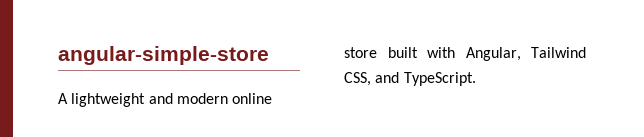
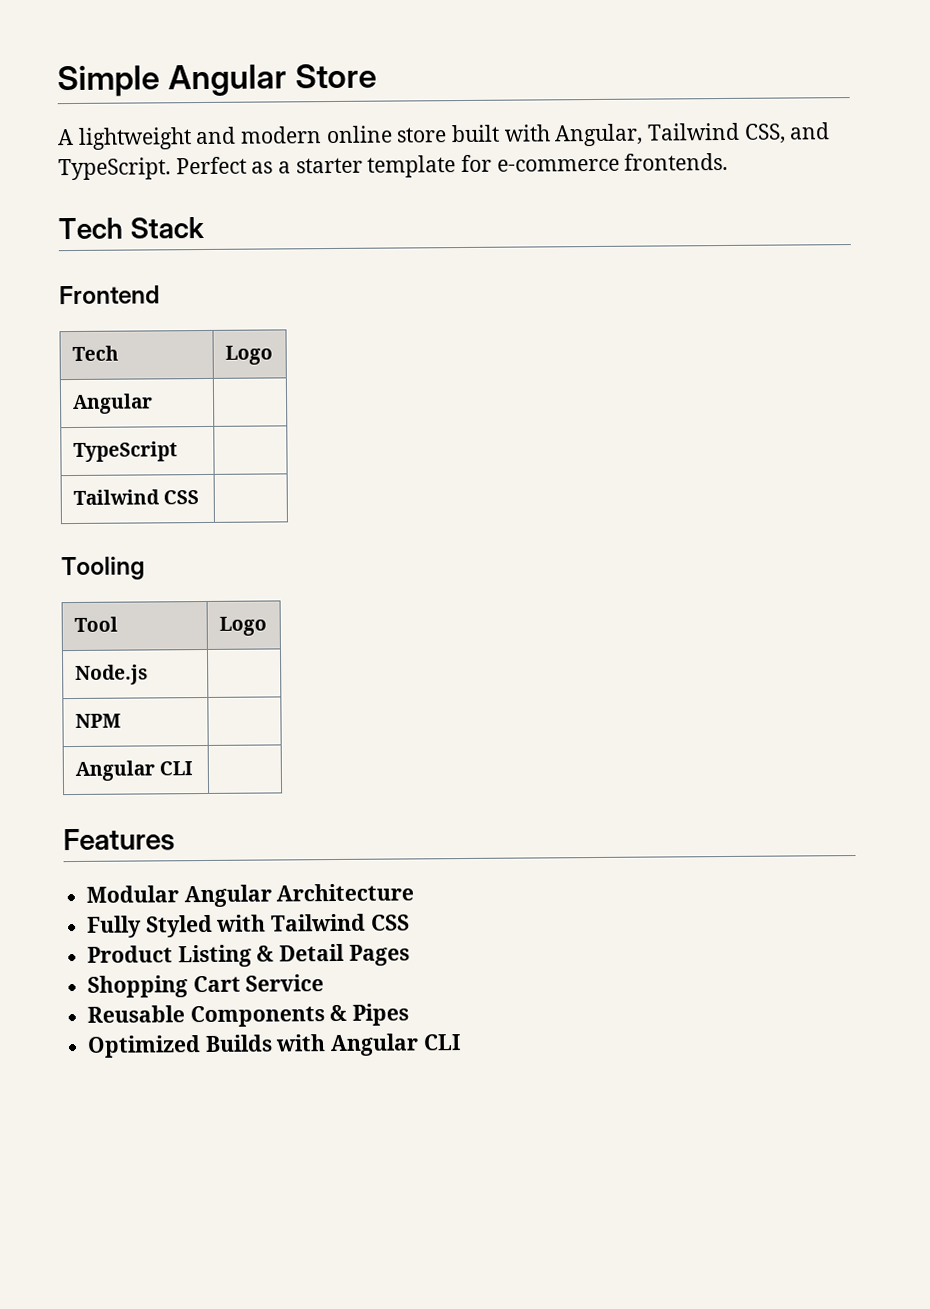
[58,46,269,65] angular-simple-store -> [57,63,377,98] Simple Angular Store
(476, 79) none -> [175,152,729,178] [58,216,205,240] [59,285,160,305] [71,345,119,362] [224,345,273,365] [71,393,153,415] [72,441,178,463] [72,489,199,506] [61,556,145,581] [73,616,118,633] [218,616,267,636] [74,664,148,686] [74,713,121,729] [74,760,193,781] [63,828,175,852] [86,883,415,908] [86,913,410,938] [87,943,410,968] [87,974,325,998] [87,1003,410,1028] [87,1033,461,1058] Perfect as a starter template for e-commerce frontends. // Tech Stack // Frontend // Tech | Logo // Angular | // TypeScript | // Tailwind CSS | // Tooling // Tool | Logo // Node.js | // NPM | // Angular CLI | // Features // Modular Angular Architecture // Fully Styled with Tailwind CSS // Product Listing & Detail Pages // Shopping Cart Service // Reusable Components & Pipes // Optimized Builds with Angular CLI

